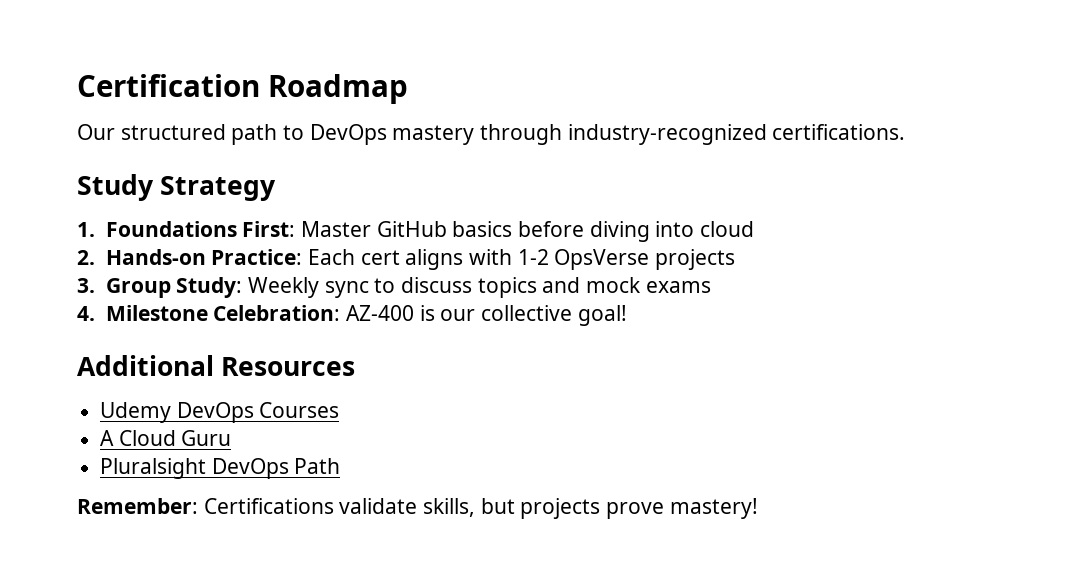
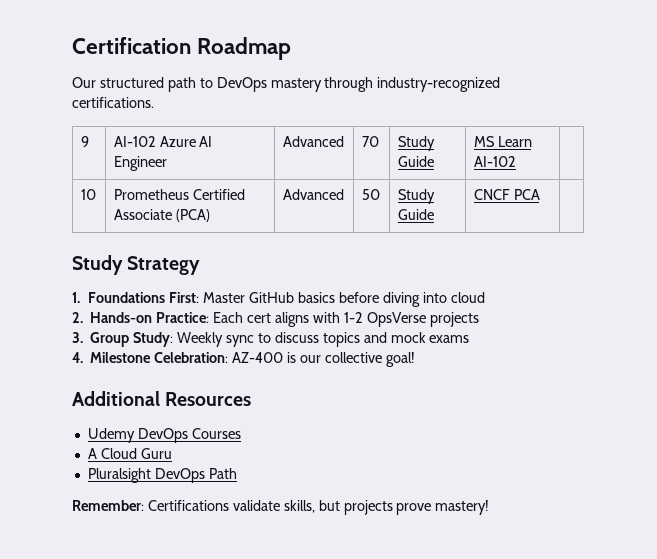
(906, 132) none -> [80,136,89,147] [113,136,213,147] [113,156,167,171] [282,136,344,147] [361,136,379,147] [397,136,435,151] [397,156,434,167] [473,136,532,147] [473,156,516,167] [80,189,96,200] [113,189,245,200] [113,209,210,222] [282,189,344,200] [361,189,380,200] [397,189,435,204] [397,209,434,220] [473,189,540,200] // 9 | AI-102 Azure AI Engineer | Advanced | 70 | Study Guide | MS Learn AI-102 | // 10 | Prometheus Certified Associate (PCA) | Advanced | 50 | Study Guide | CNCF PCA |

